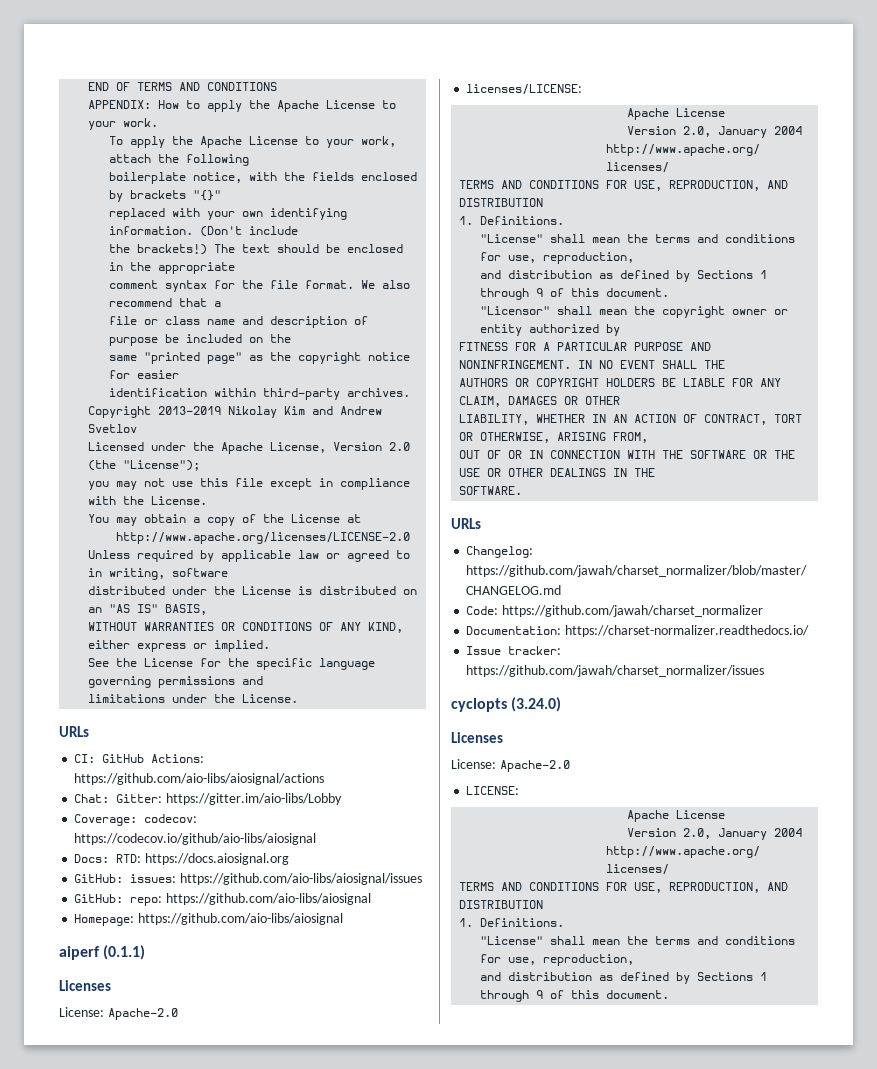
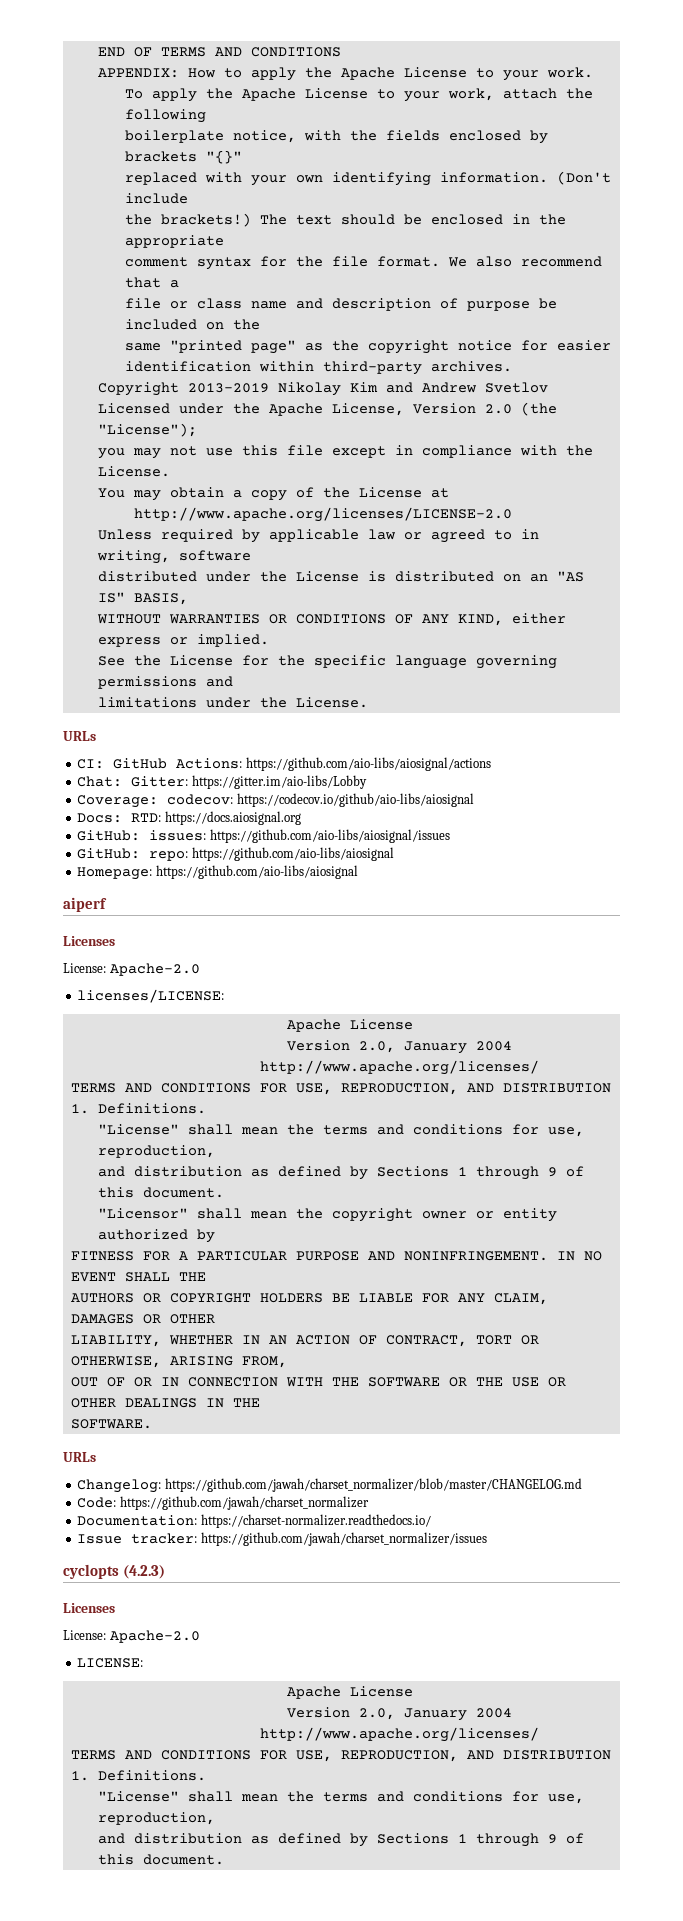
[103,945,146,960] (0.1.1) -> (107, 904) none
[511,697,562,712] (3.24.0) -> [122,1565,165,1579] (4.2.3)

